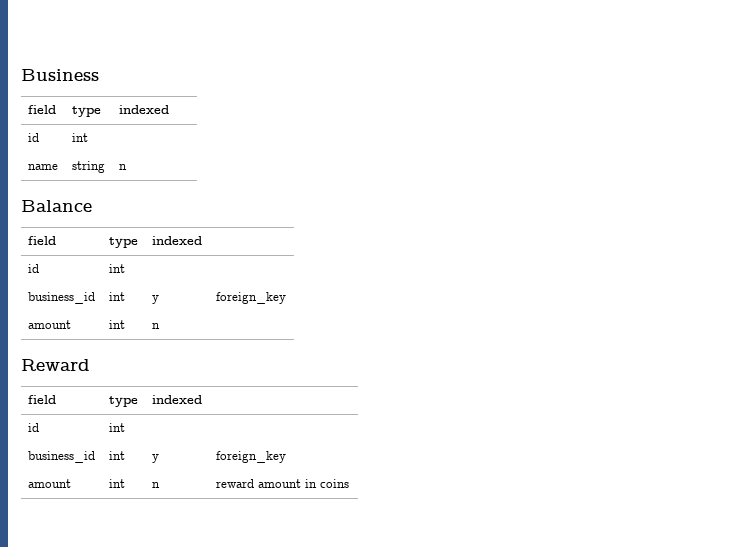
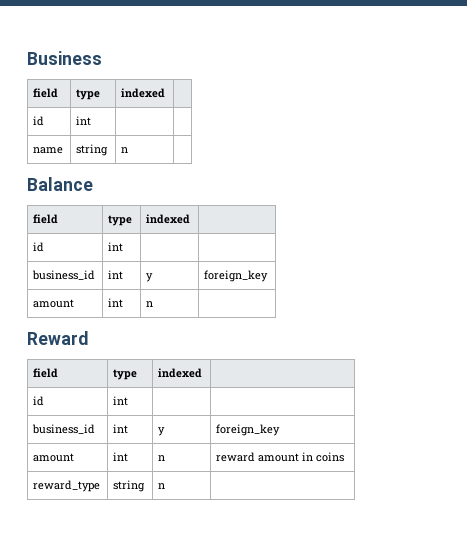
(349, 483) none -> [33,480,101,492] [113,480,146,492] [158,483,166,489] // reward_type | string | n |

